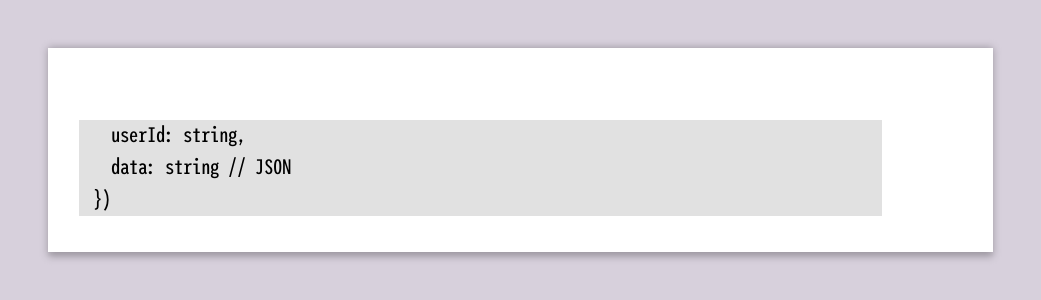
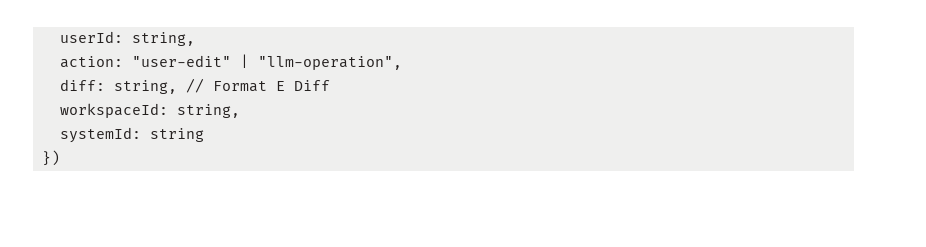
[110,157,156,175] data: -> [60,54,403,70] [60,78,331,94] [60,103,241,118] [60,127,142,143] action: "user-edit" | "llm-operation", // diff: string, // Format E Diff // workspaceId: string, // systemId:
[227,157,291,177] // JSON -> (205, 135) none

